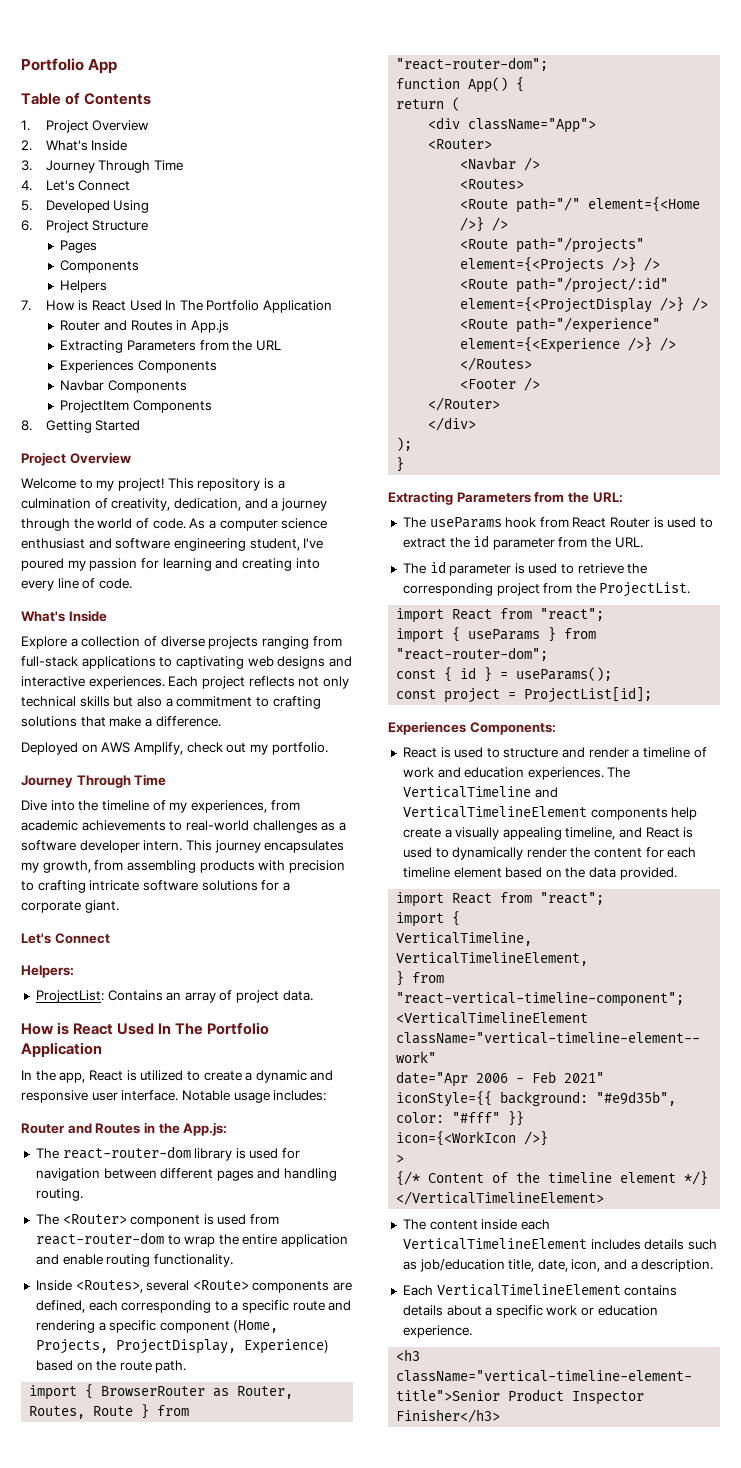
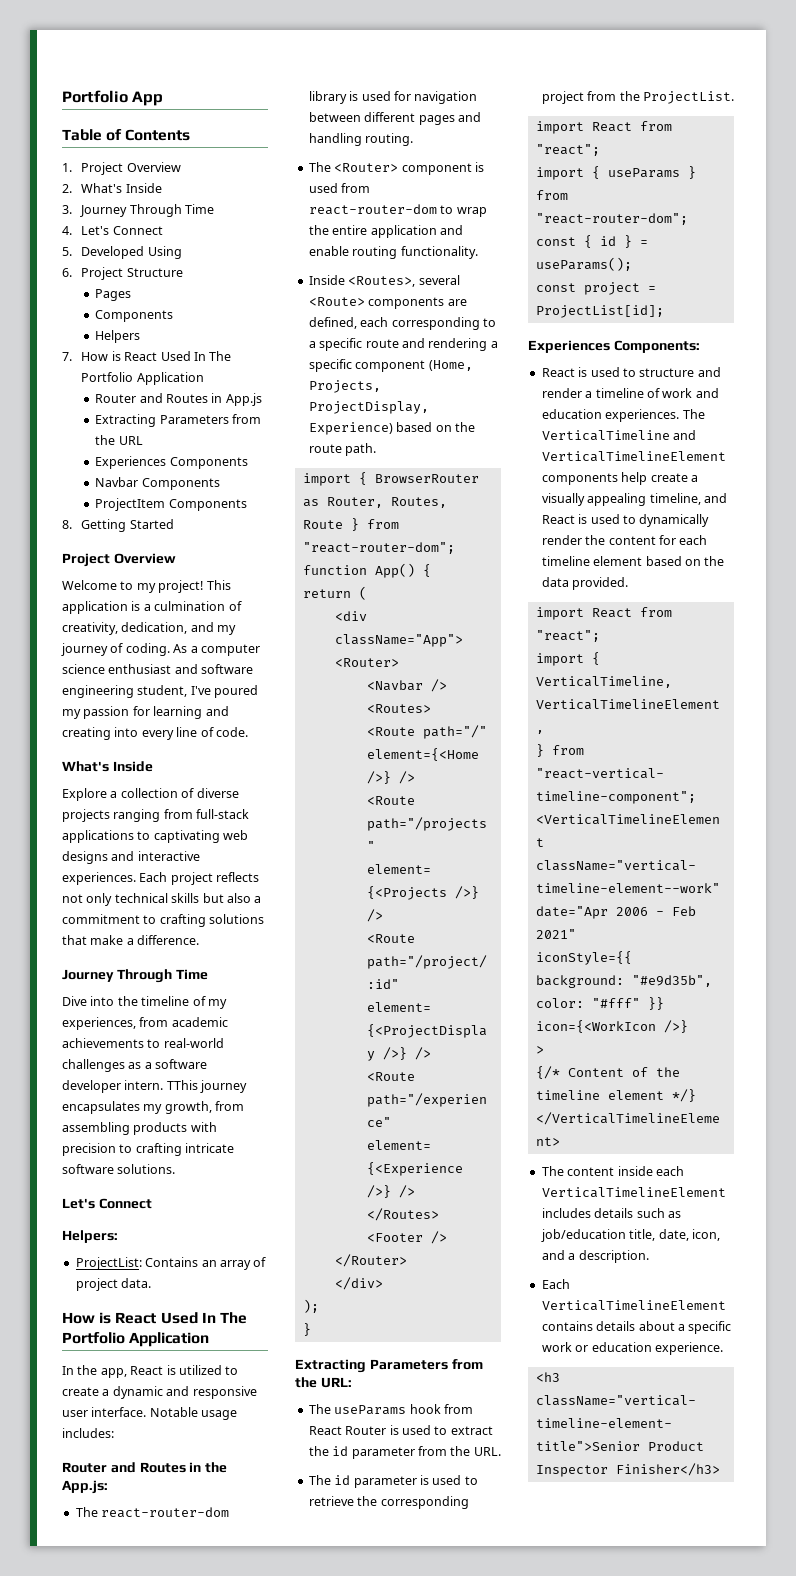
[197,478,261,491] repository -> [62,601,128,614] application
[271,498,327,511] [21,518,186,531] a journey through the world of code. -> [217,625,237,635] [61,643,170,656] my journey of coding.
[21,742,328,755] // Deployed on AWS Amplify, check out my portfolio. -> (200, 940) none
[185,840,212,851] This -> [166,1080,198,1090] TThis
[201,880,290,891] [21,900,119,913] solutions for a corporate giant. -> [117,1164,176,1174] solutions.

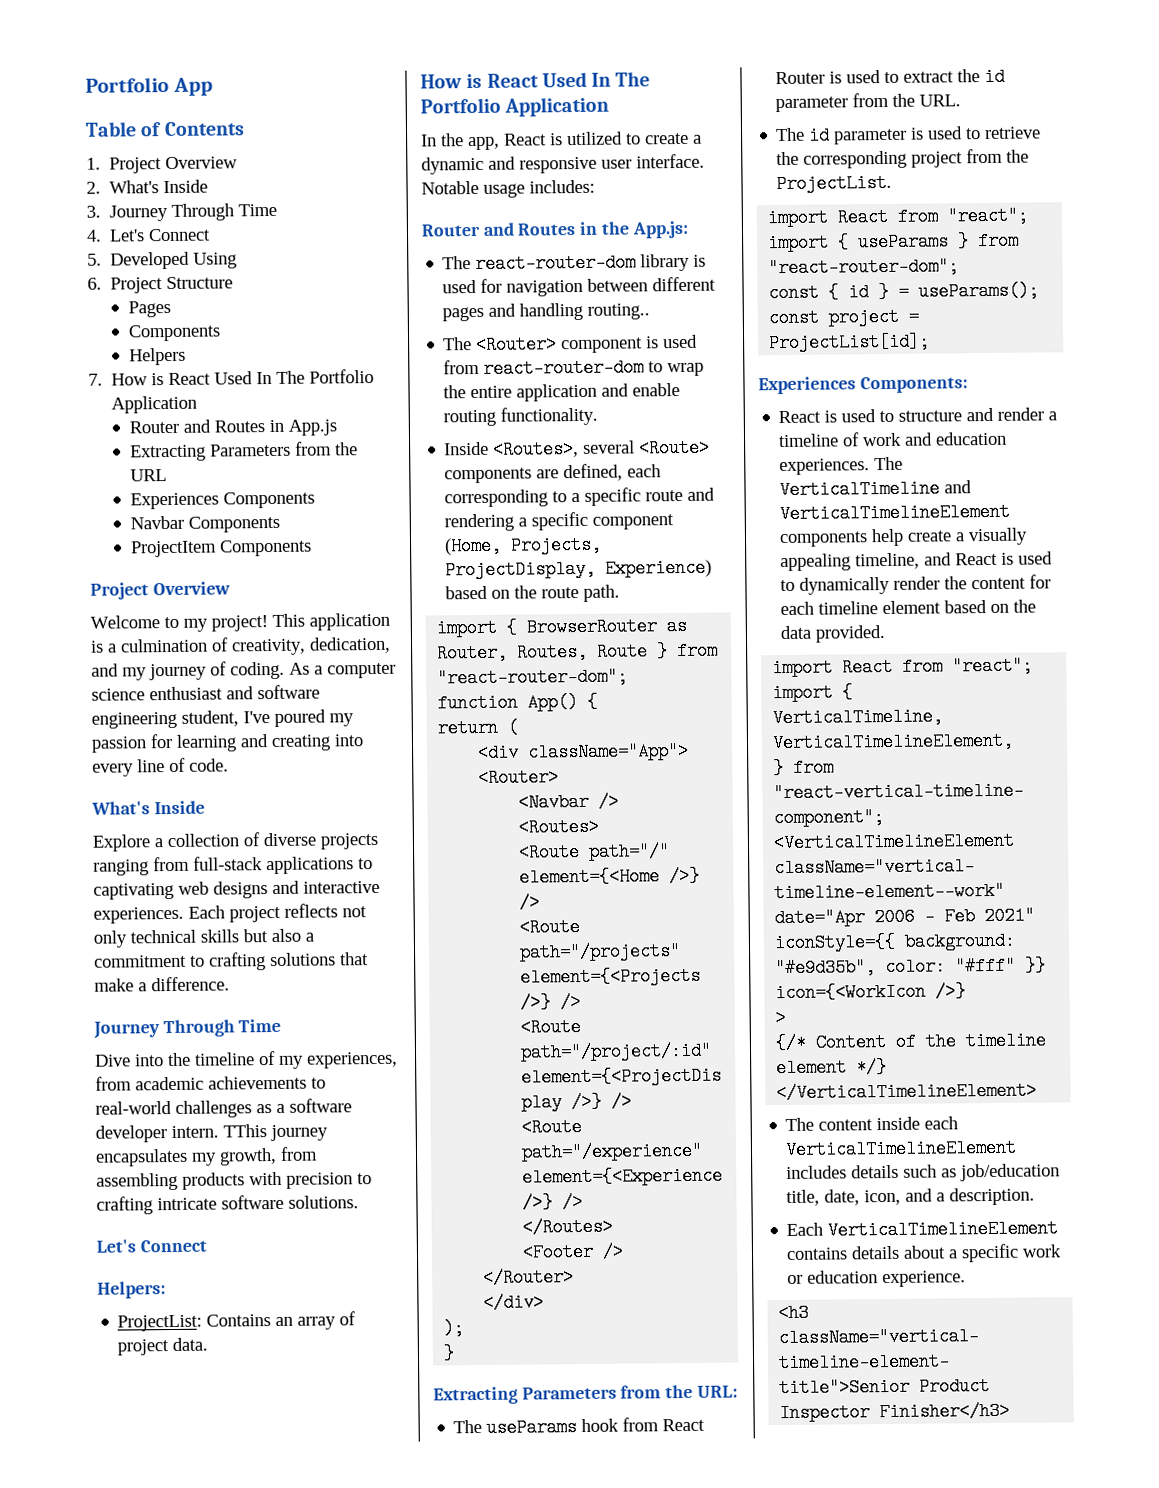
[62,519,174,532] // 8. Getting Started -> (312, 548) none
[365,133,414,146] routing. -> [587,303,651,320] routing..

